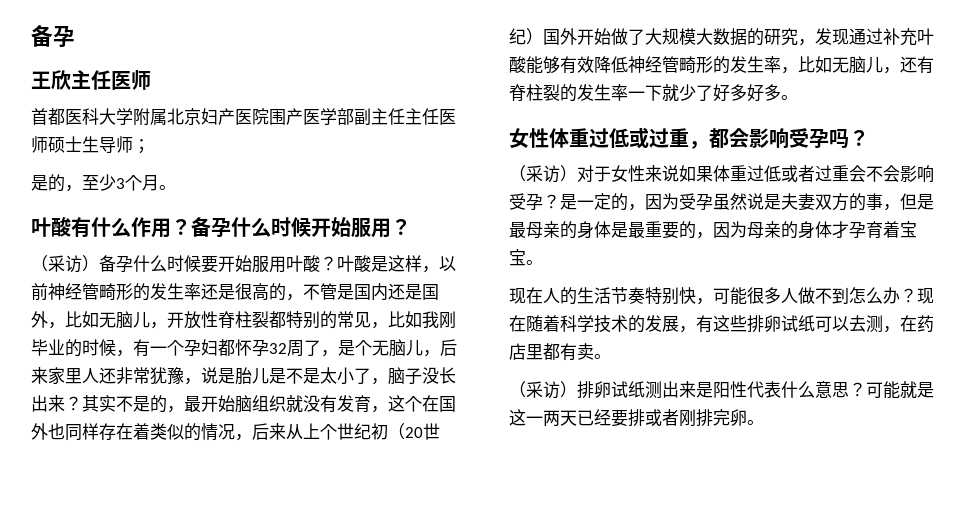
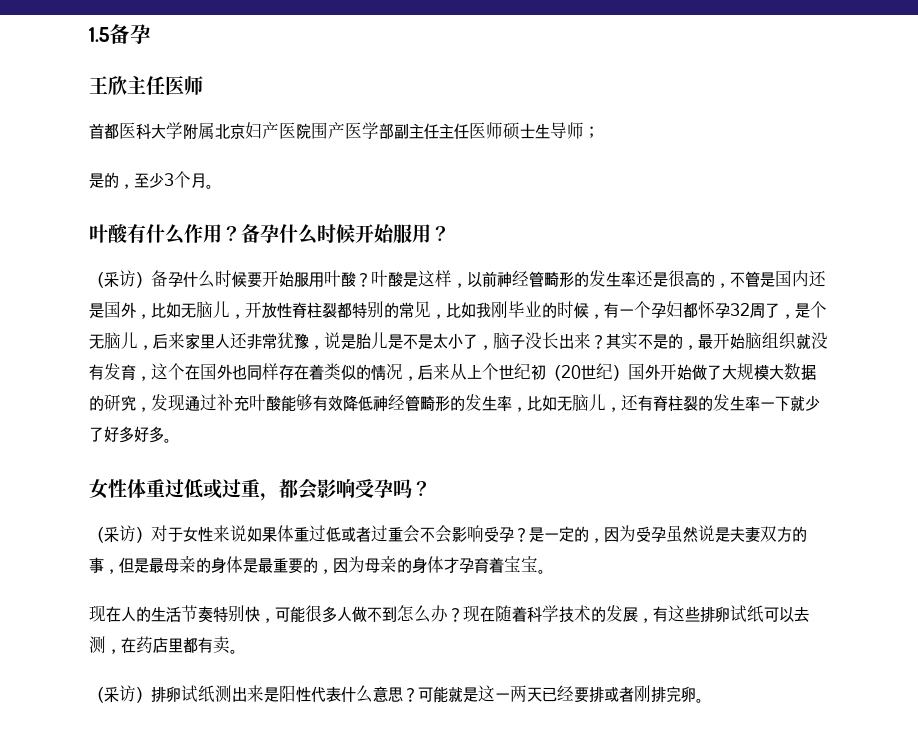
(31, 36) none -> [89,27,109,42] 1.5

